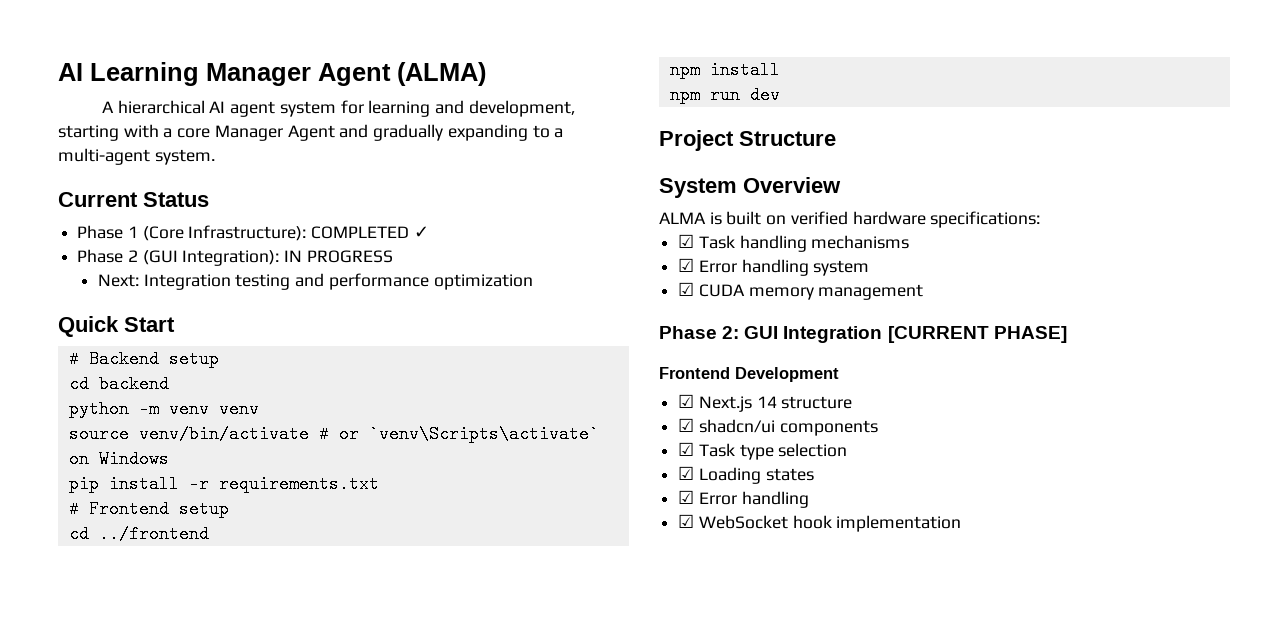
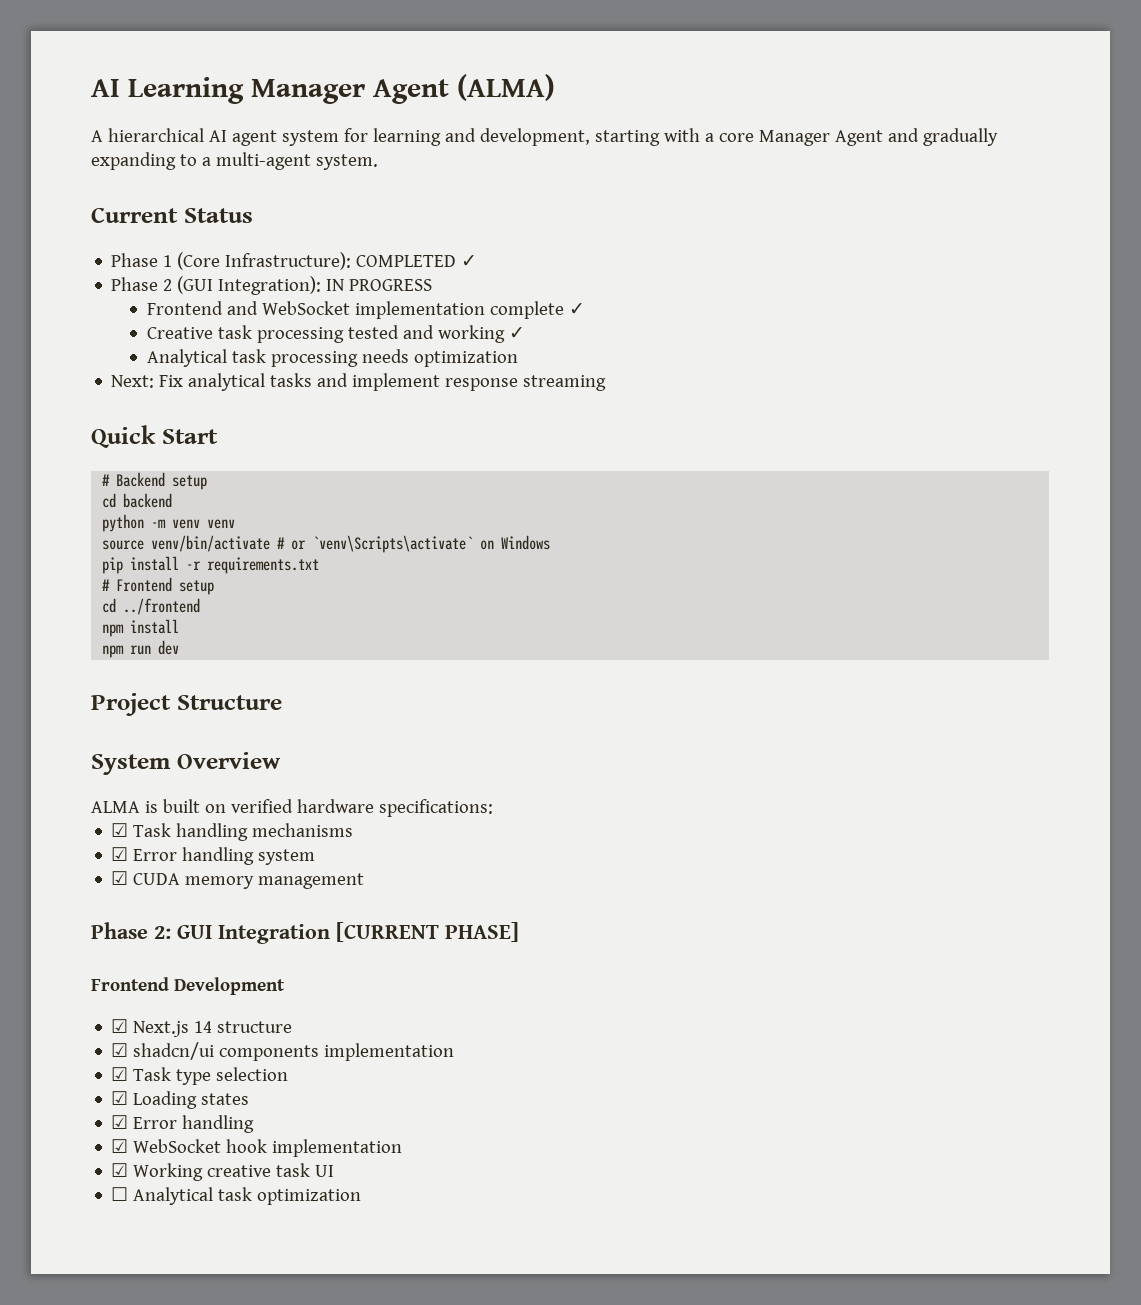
[98,273,533,290] Next: Integration testing and performance optimization -> [146,301,585,319] [146,325,525,343] [146,349,518,367] [111,373,607,391] Frontend and WebSocket implementation complete ✓ // Creative task processing tested and working ✓ // Analytical task processing needs optimization // Next: Fix analytical tasks and implement response streaming
(878, 428) none -> [324,1043,455,1061] implementation
(962, 523) none -> [111,1163,335,1181] [111,1187,362,1205] // ☑ Working creative task UI // ☐ Analytical task optimization

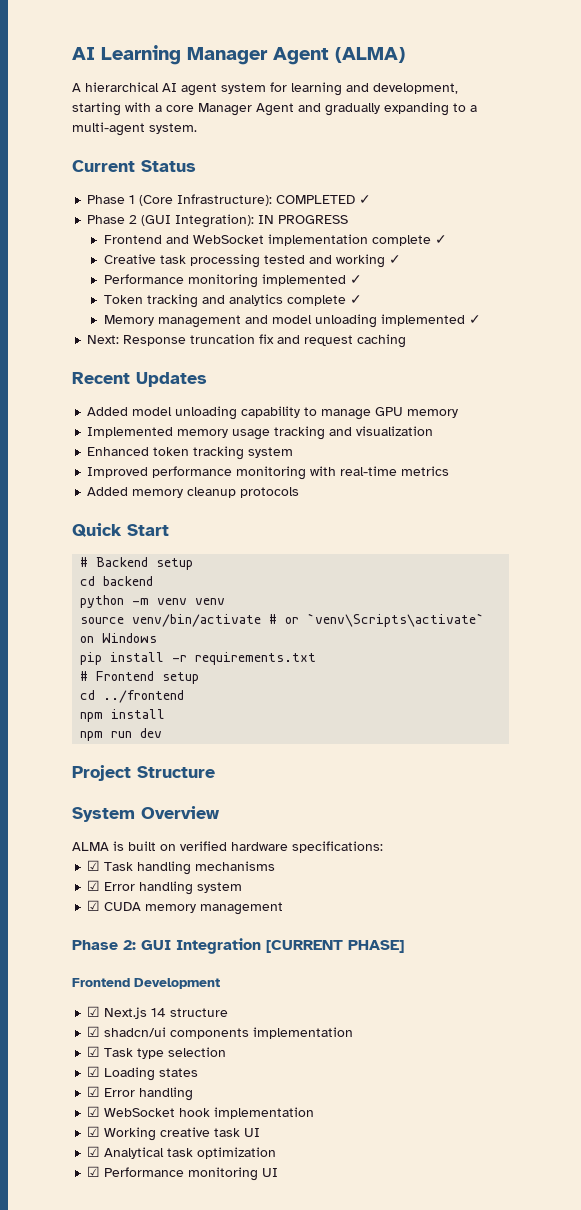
[146,349,518,367] [111,373,607,391] Analytical task processing needs optimization // Next: Fix analytical tasks and implement response streaming -> [104,274,363,288] [104,294,363,308] [104,314,482,328] [87,334,407,348] [72,372,207,387] [87,406,459,420] [87,426,434,440] [87,446,294,460] [87,466,450,480] [87,487,300,498] Performance monitoring implemented ✓ // Token tracking and analytics complete ✓ // Memory management and model unloading implemented ✓ // Next: Response truncation fix and request caching // Recent Updates // Added model unloading capability to manage GPU memory // Implemented memory usage tracking and visualization // Enhanced token tracking system // Improved performance monitoring with real-time metrics // Added memory cleanup protocols
[111,1187,129,1201] ☐ -> [87,1146,101,1157] ☑
(362, 1197) none -> [87,1166,279,1181] // ☑ Performance monitoring UI

